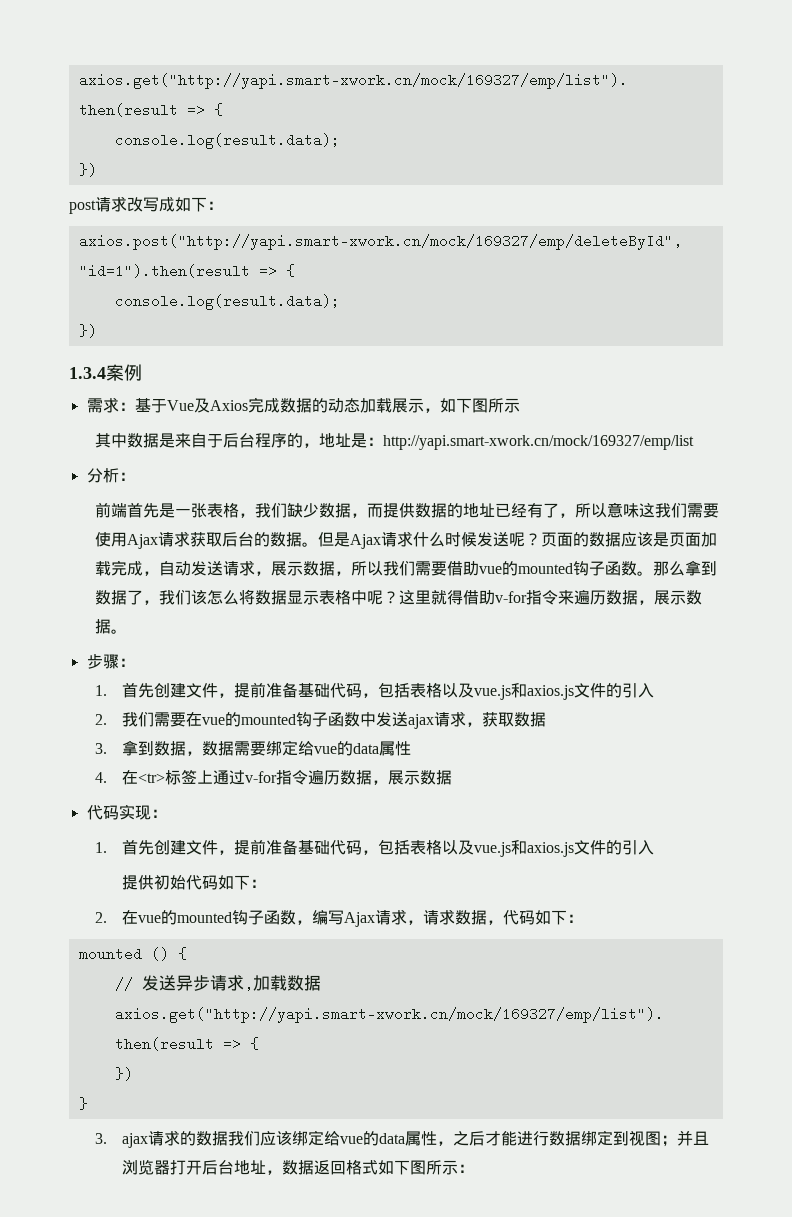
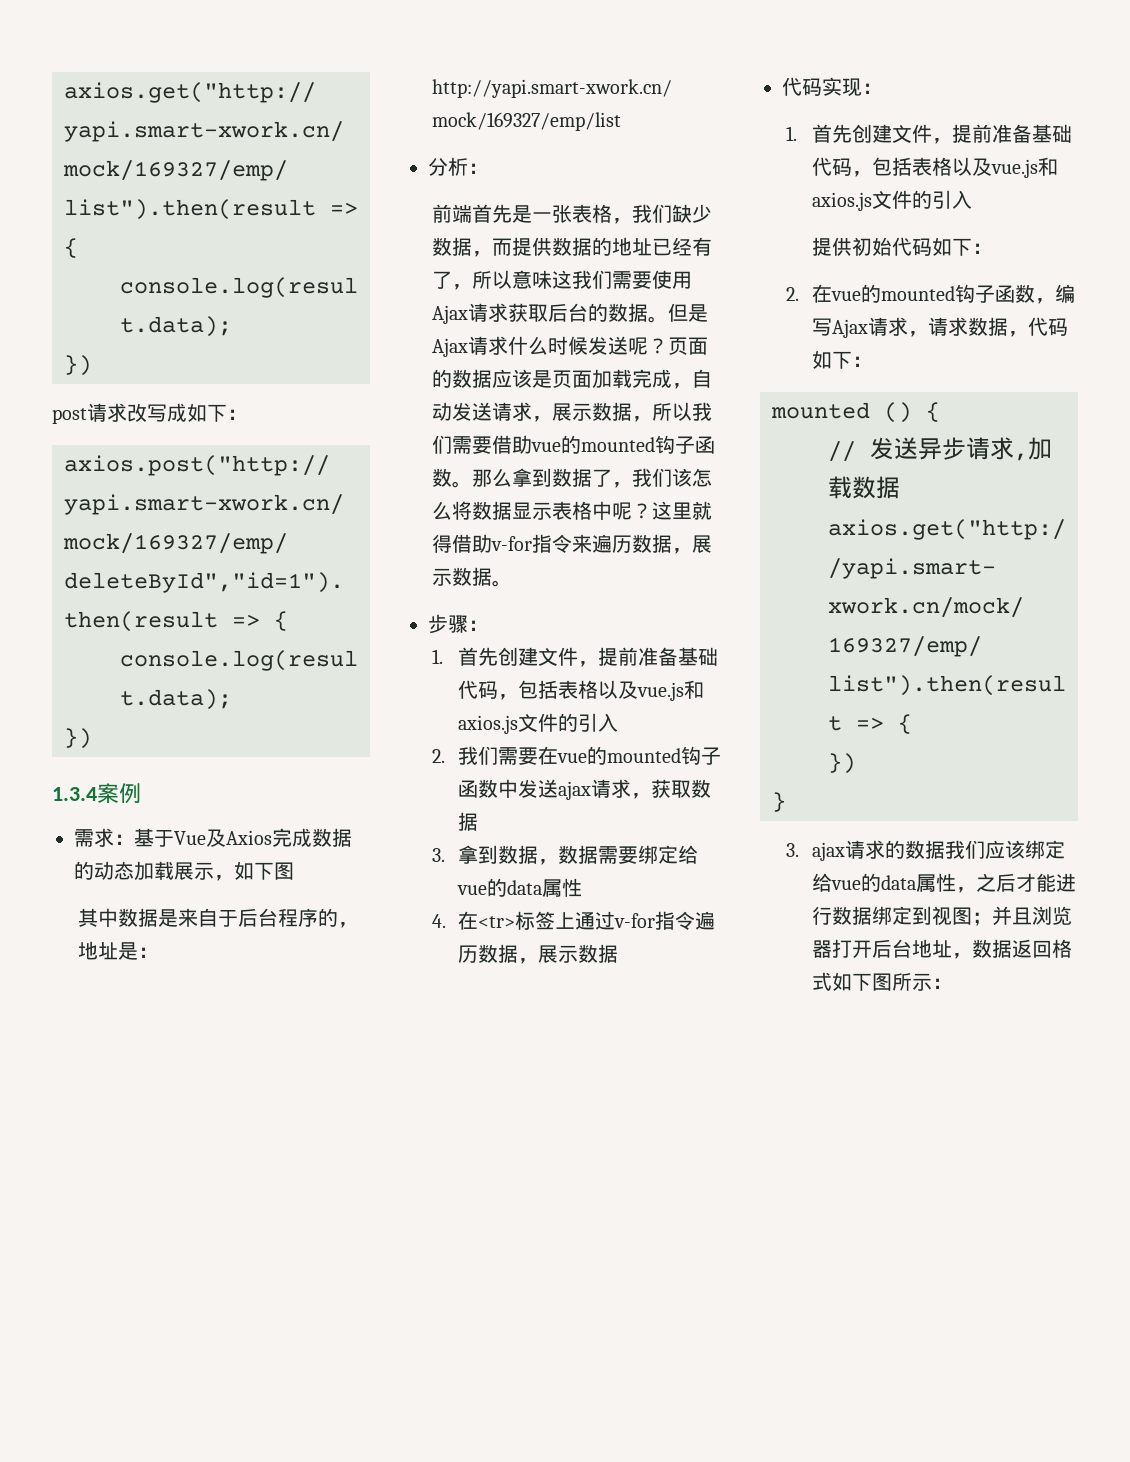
[487,398,520,413] 所示 -> (294, 871) none

